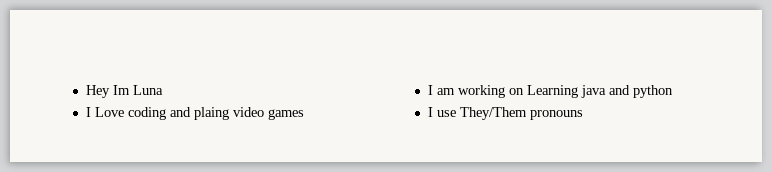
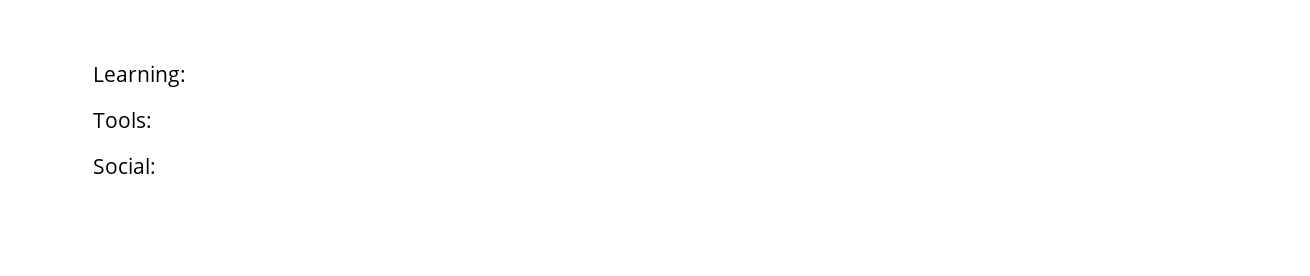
[85,85,163,98] [85,107,304,120] [427,85,673,98] [427,107,583,120] Hey Im Luna // I Love coding and plaing video games // I am working on Learning java and python // I use They/Them pronouns -> [93,65,186,87] [93,112,152,128] [93,157,156,174] Learning: // Tools: // Social:

